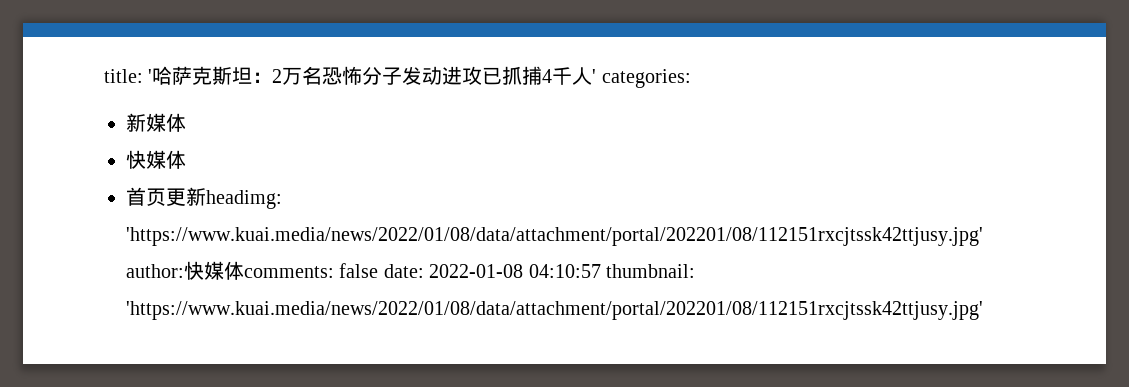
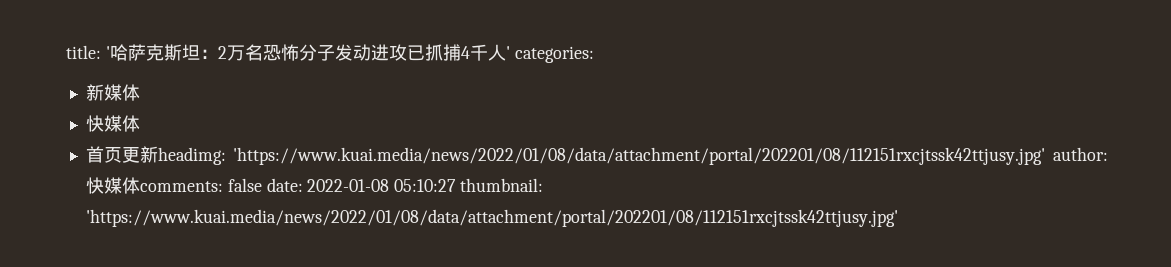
[528,264,601,278] 04:10:57 -> [394,179,457,192] 05:10:27

